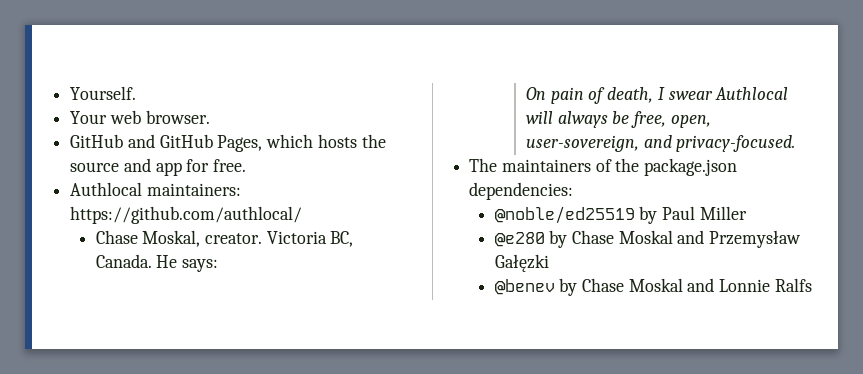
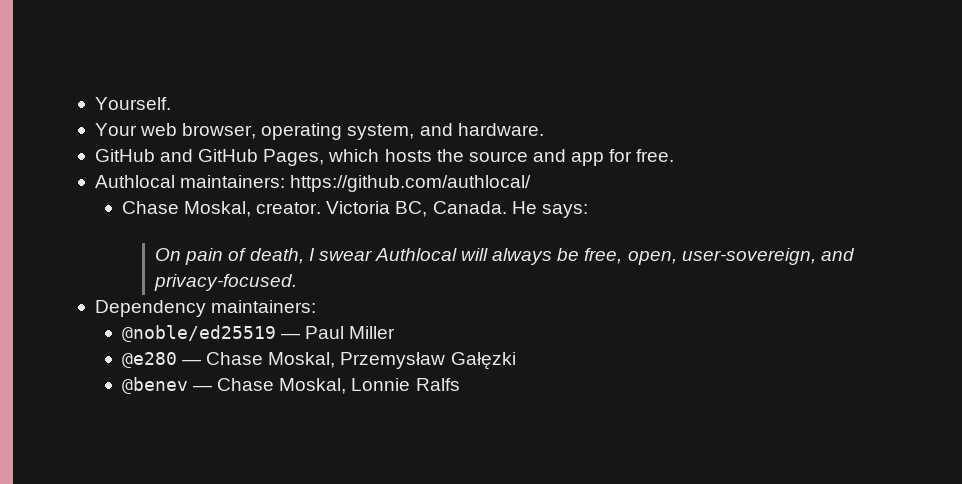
[145,110,210,124] browser. -> [182,123,544,140] browser, operating system, and hardware.
[469,158,738,176] [469,182,574,200] The maintainers of the package.json dependencies: -> [94,300,317,317] Dependency maintainers:
[639,206,658,224] by -> [281,333,301,339] —
[549,230,705,248] by Chase Moskal and -> [182,352,336,368] — Chase Moskal,
[559,278,715,296] by Chase Moskal and -> [193,378,347,394] — Chase Moskal,

